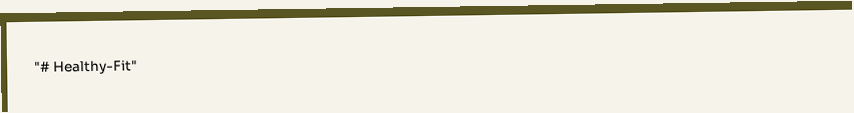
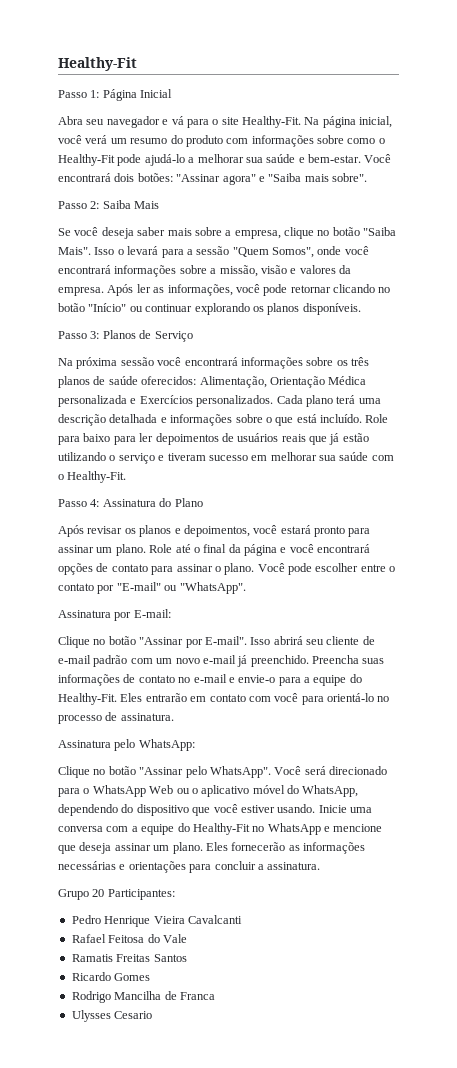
[34,60,138,75] "# Healthy-Fit" -> [58,57,137,71] [58,89,173,101] [58,116,393,128] [58,135,385,147] [58,154,392,166] [58,173,367,185] [58,200,160,209] [58,227,397,239] [58,246,369,258] [58,265,351,277] [58,284,391,296] [58,303,361,315] [58,330,193,342] [58,357,369,369] [58,376,367,388] [58,395,381,407] [58,414,389,426] [58,433,369,445] [58,452,394,464] [58,471,127,483] [58,498,203,507] [58,525,371,537] [58,544,371,556] [58,563,396,575] [58,582,246,594] [58,609,171,621] [58,636,375,648] [58,655,385,667] [58,674,362,686] [58,693,390,705] [58,712,174,724] [58,739,195,751] [58,766,387,778] [58,785,359,797] [58,804,372,816] [58,823,383,835] [58,842,365,854] [58,861,321,873] [58,889,175,900] [71,915,242,927] [71,934,187,943] [71,954,187,962] [71,972,151,981] [71,991,215,1003] [71,1010,153,1022] Healthy-Fit // Passo 1: Página Inicial // Abra seu navegador e vá para o site Healthy-Fit. Na página inicial, você verá um resumo do produto com informações sobre como o Healthy-Fit pode ajudá-lo a melhorar sua saúde e bem-estar. Você encontrará dois botões: "Assinar agora" e "Saiba mais sobre". // Passo 2: Saiba Mais // Se você deseja saber mais sobre a empresa, clique no botão "Saiba Mais". Isso o levará para a sessão "Quem Somos", onde você encontrará informações sobre a missão, visão e valores da empresa. Após ler as informações, você pode retornar clicando no botão "Início" ou continuar explorando os planos disponíveis. // Passo 3: Planos de Serviço // Na próxima sessão você encontrará informações sobre os três planos de saúde oferecidos: Alimentação, Orientação Médica personalizada e Exercícios personalizados. Cada plano terá uma descrição detalhada e informações sobre o que está incluído. Role para baixo para ler depoimentos de usuários reais que já estão utilizando o serviço e tiveram sucesso em melhorar sua saúde com o Healthy-Fit. // Passo 4: Assinatura do Plano // Após revisar os planos e depoimentos, você estará pronto para assinar um plano. Role até o final da página e você encontrará opções de contato para assinar o plano. Você pode escolher entre o contato por "E-mail" ou "WhatsApp". // Assinatura por E-mail: // Clique no botão "Assinar por E-mail". Isso abrirá seu cliente de e-mail padrão com um novo e-mail já preenchido. Preencha suas informações de contato no e-mail e envie-o para a equipe do Healthy-Fit. Eles entrarão em contato com você para orientá-lo no processo de assinatura. // Assinatura pelo WhatsApp: // Clique no botão "Assinar pelo WhatsApp". Você será direcionado para o WhatsApp Web ou o aplicativo móvel do WhatsApp, dependendo do dispositivo que você estiver usando. Inicie uma conversa com a equipe do Healthy-Fit no WhatsApp e mencione que deseja assinar um plano. Eles fornecerão as informações necessárias e orientações para concluir a assinatura. // Grupo 20 Participantes: // Pedro Henrique Vieira Cavalcanti // Rafael Feitosa do Vale // Ramatis Freitas Santos // Ricardo Gomes // Rodrigo Mancilha de Franca // Ulysses Cesario

